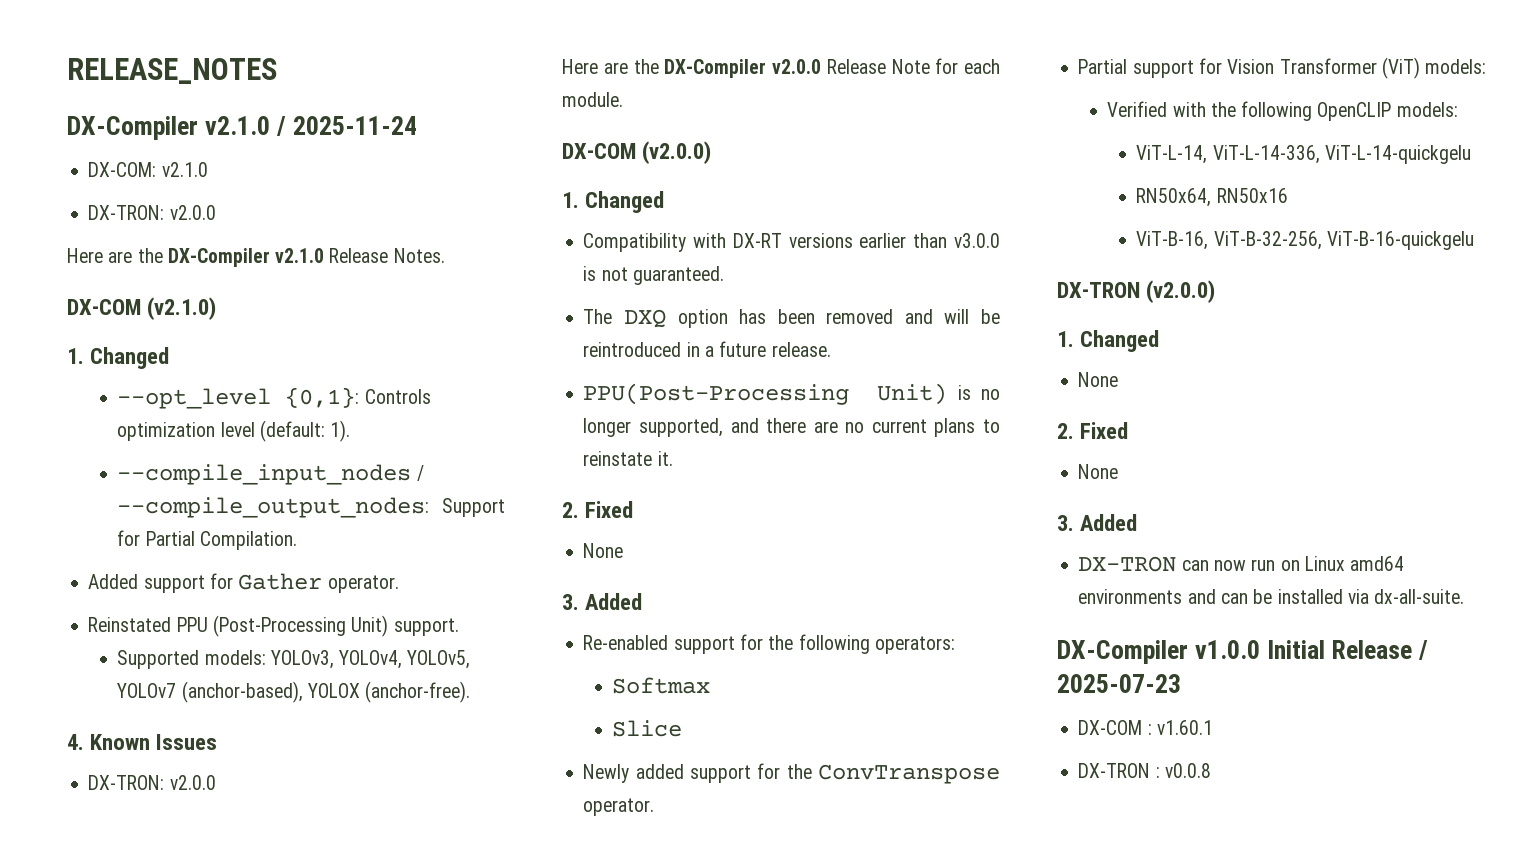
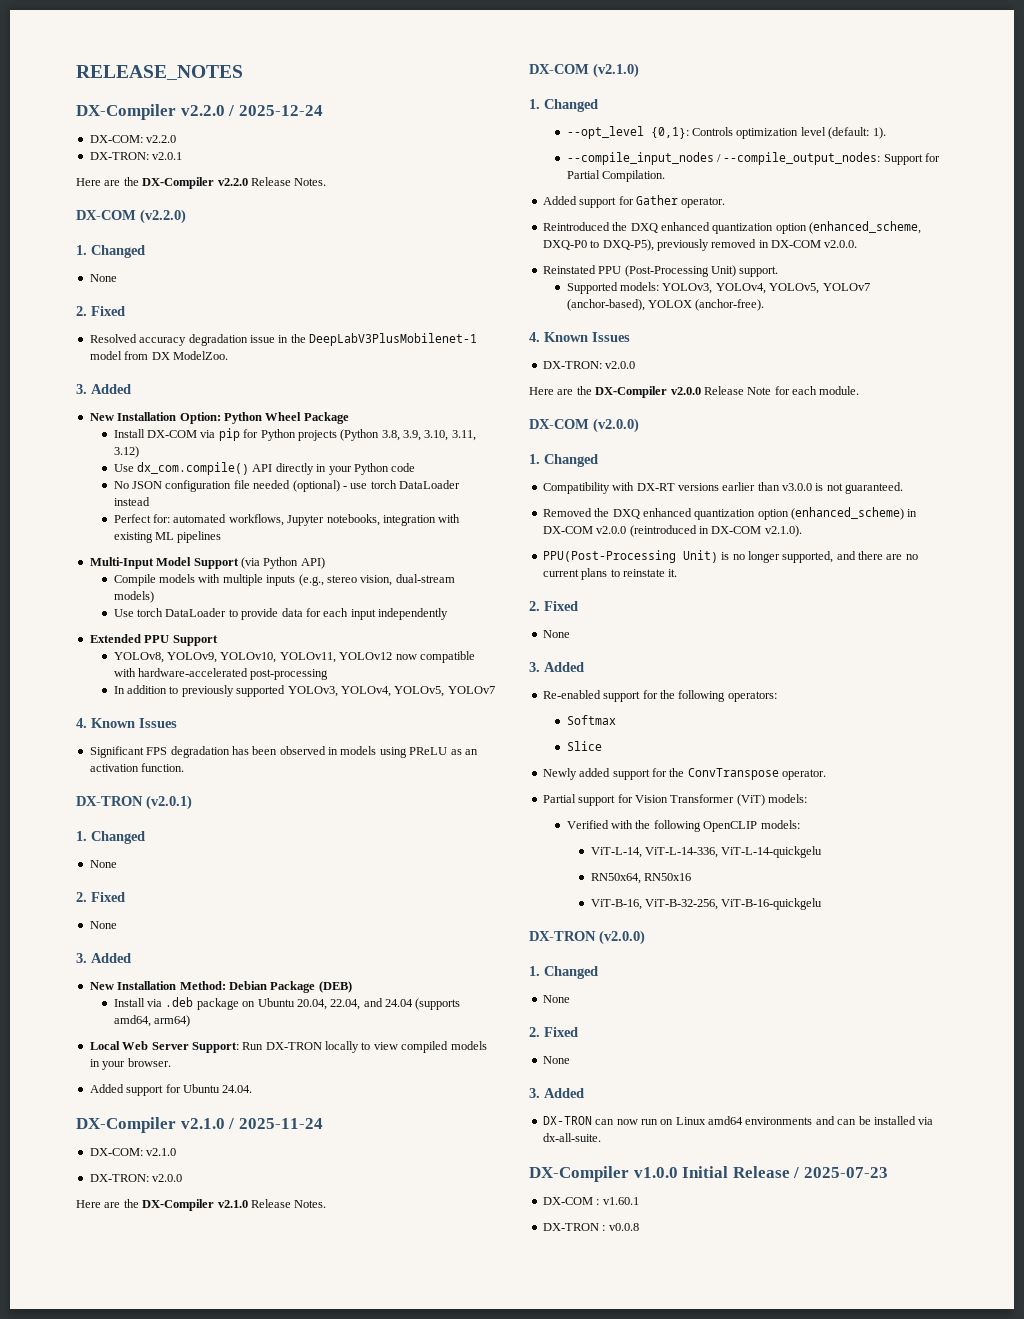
(277, 71) none -> [76,104,323,120] [89,135,177,143] [89,152,183,160] [76,177,327,189] [76,209,186,224] [76,245,145,258] [89,274,117,282] [76,306,125,316] [89,333,477,346] [89,351,228,360] [76,384,131,394] [89,412,349,424] [113,428,476,441] [113,446,139,458] [113,462,416,475] [113,480,461,492] [113,497,150,506] [113,514,461,526] [113,531,222,543] [89,557,325,569] [113,574,455,586] [113,591,154,603] [113,608,449,620] [89,634,218,646] [113,651,475,663] [113,668,329,680] [113,685,495,697] [76,718,177,728] [89,746,478,758] [89,763,185,772] [76,795,192,810] [76,831,145,844] [89,860,117,868] [76,892,125,902] [89,921,117,929] [76,953,131,963] [89,981,352,993] [113,997,461,1010] [113,1015,191,1027] [89,1041,487,1053] [89,1058,171,1070] [89,1084,253,1096] // DX-Compiler v2.2.0 / 2025-12-24 // DX-COM: v2.2.0 // DX-TRON: v2.0.1 // Here are the DX-Compiler v2.2.0 Release Notes. // DX-COM (v2.2.0) // 1. Changed // None // 2. Fixed // Resolved accuracy degradation issue in the DeepLabV3PlusMobilenet-1 model from DX ModelZoo. // 3. Added // New Installation Option: Python Wheel Package // Install DX-COM via pip for Python projects (Python 3.8, 3.9, 3.10, 3.11, 3.12) // Use dx_com.compile() API directly in your Python code // No JSON configuration file needed (optional) - use torch DataLoader instead // Perfect for: automated workflows, Jupyter notebooks, integration with existing ML pipelines // Multi-Input Model Support (via Python API) // Compile models with multiple inputs (e.g., stereo vision, dual-stream models) // Use torch DataLoader to provide data for each input independently // Extended PPU Support // YOLOv8, YOLOv9, YOLOv10, YOLOv11, YOLOv12 now compatible with hardware-accelerated post-processing // In addition to previously supported YOLOv3, YOLOv4, YOLOv5, YOLOv7 // 4. Known Issues // Significant FPS degradation has been observed in models using PReLU as an activation function. // DX-TRON (v2.0.1) // 1. Changed // None // 2. Fixed // None // 3. Added // New Installation Method: Debian Package (DEB) // Install via .deb package on Ubuntu 20.04, 22.04, and 24.04 (supports amd64, arm64) // Local Web Server Support: Run DX-TRON locally to view compiled models in your browser. // Added support for Ubuntu 24.04.
(399, 584) none -> [542,221,921,234] [542,239,858,251] // Reintroduced the DXQ enhanced quantization option (enhanced_scheme, DXQ-P0 to DXQ-P5), previously removed in DX-COM v2.0.0.
[583,309,1000,328] [583,341,831,357] The DXQ option has been removed and will be reintroduced in a future release. -> [542,507,918,520] [542,525,802,537] Removed the DXQ enhanced quantization option (enhanced_scheme) in DX-COM v2.0.0 (reintroduced in DX-COM v2.1.0).

